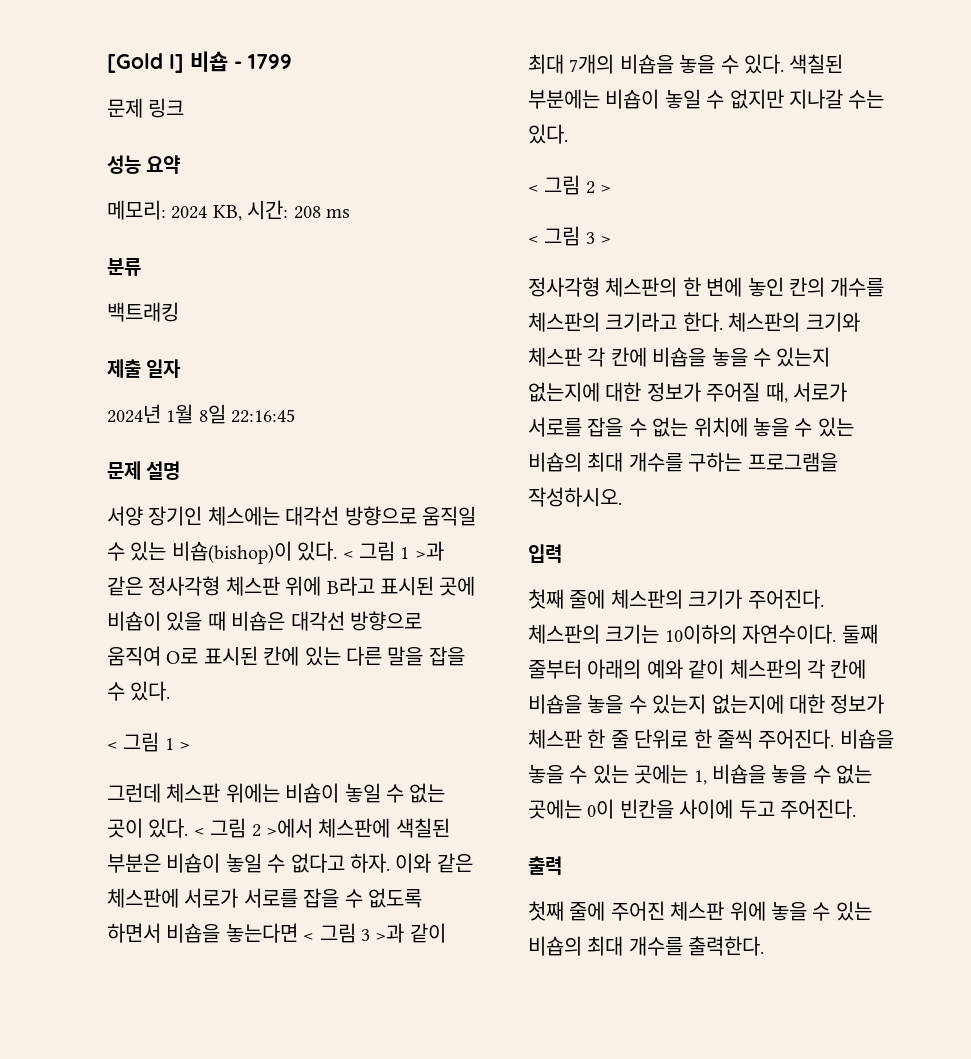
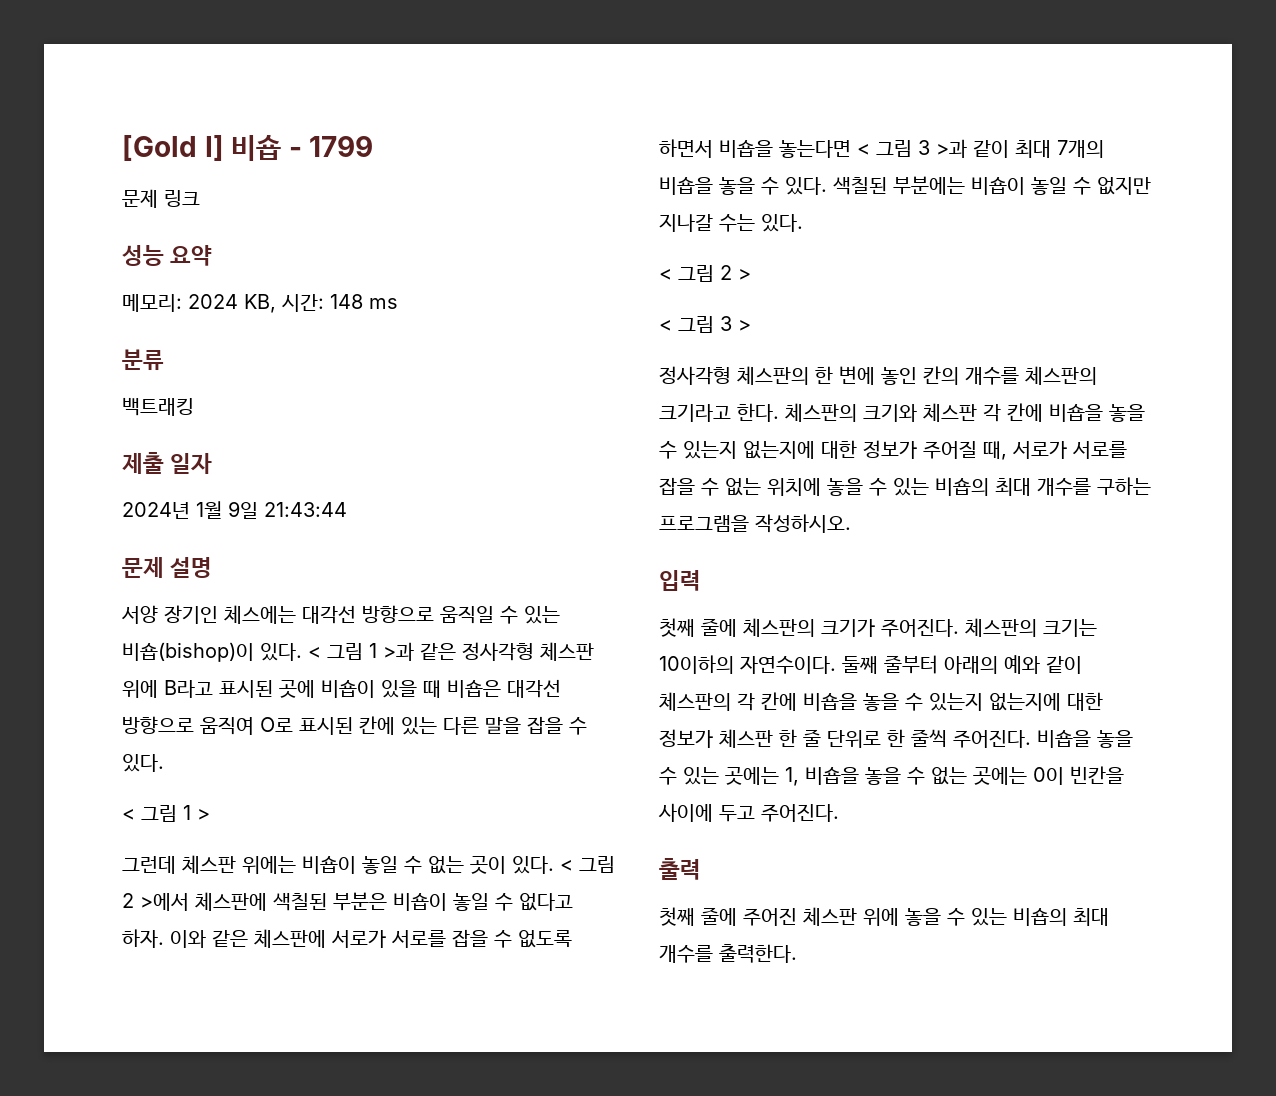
[293,206,321,219] 208 -> [330,294,363,309] 148
[198,404,296,424] 8일 22:16:45 -> [228,501,347,519] 9일 21:43:44

